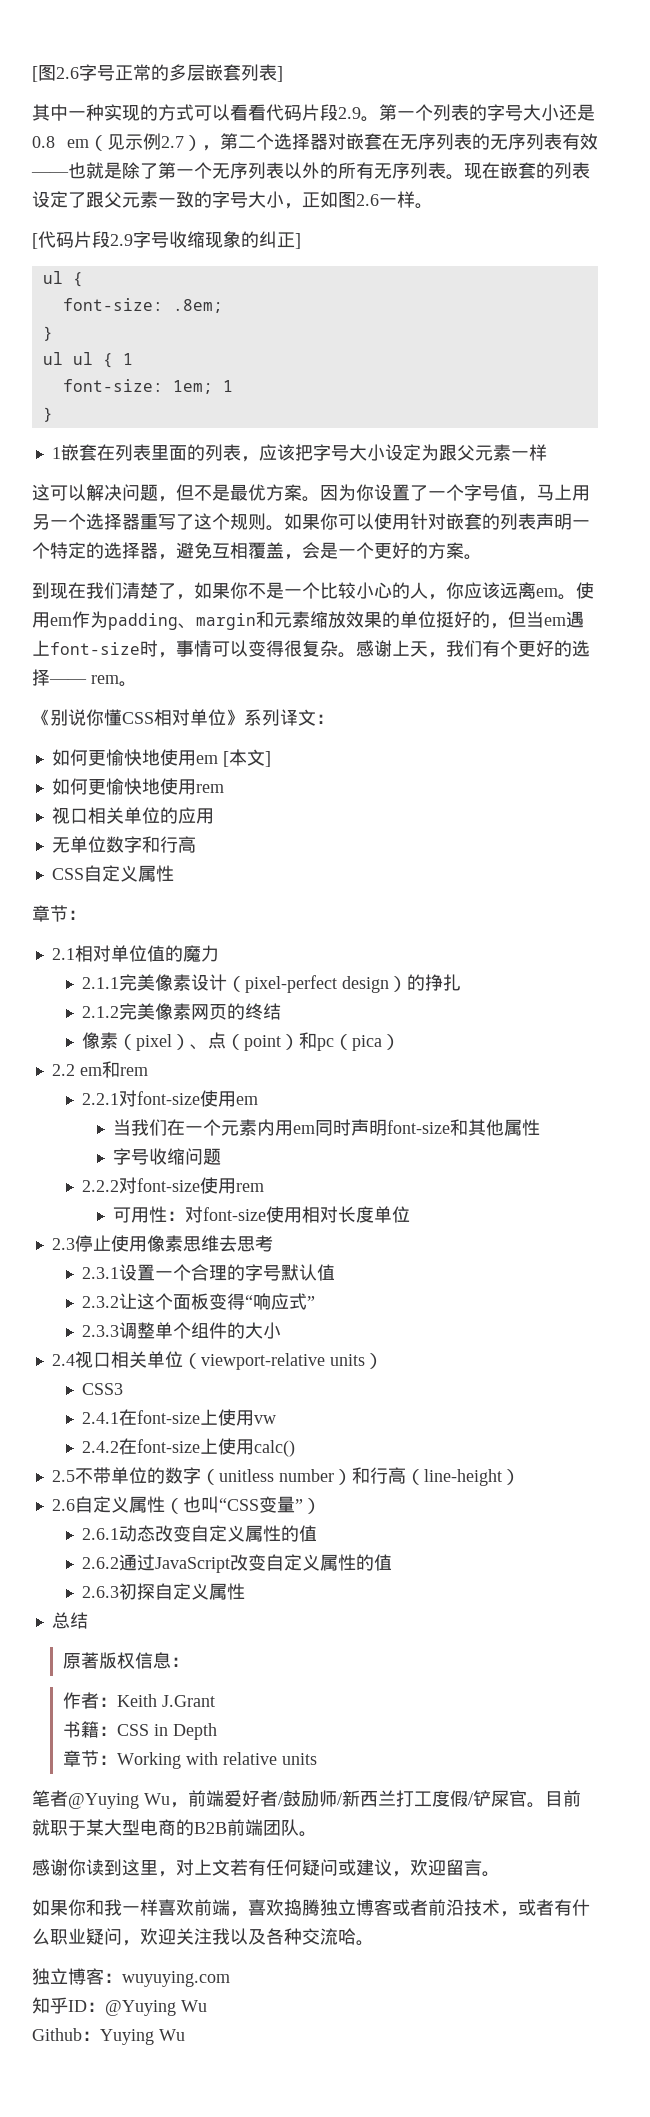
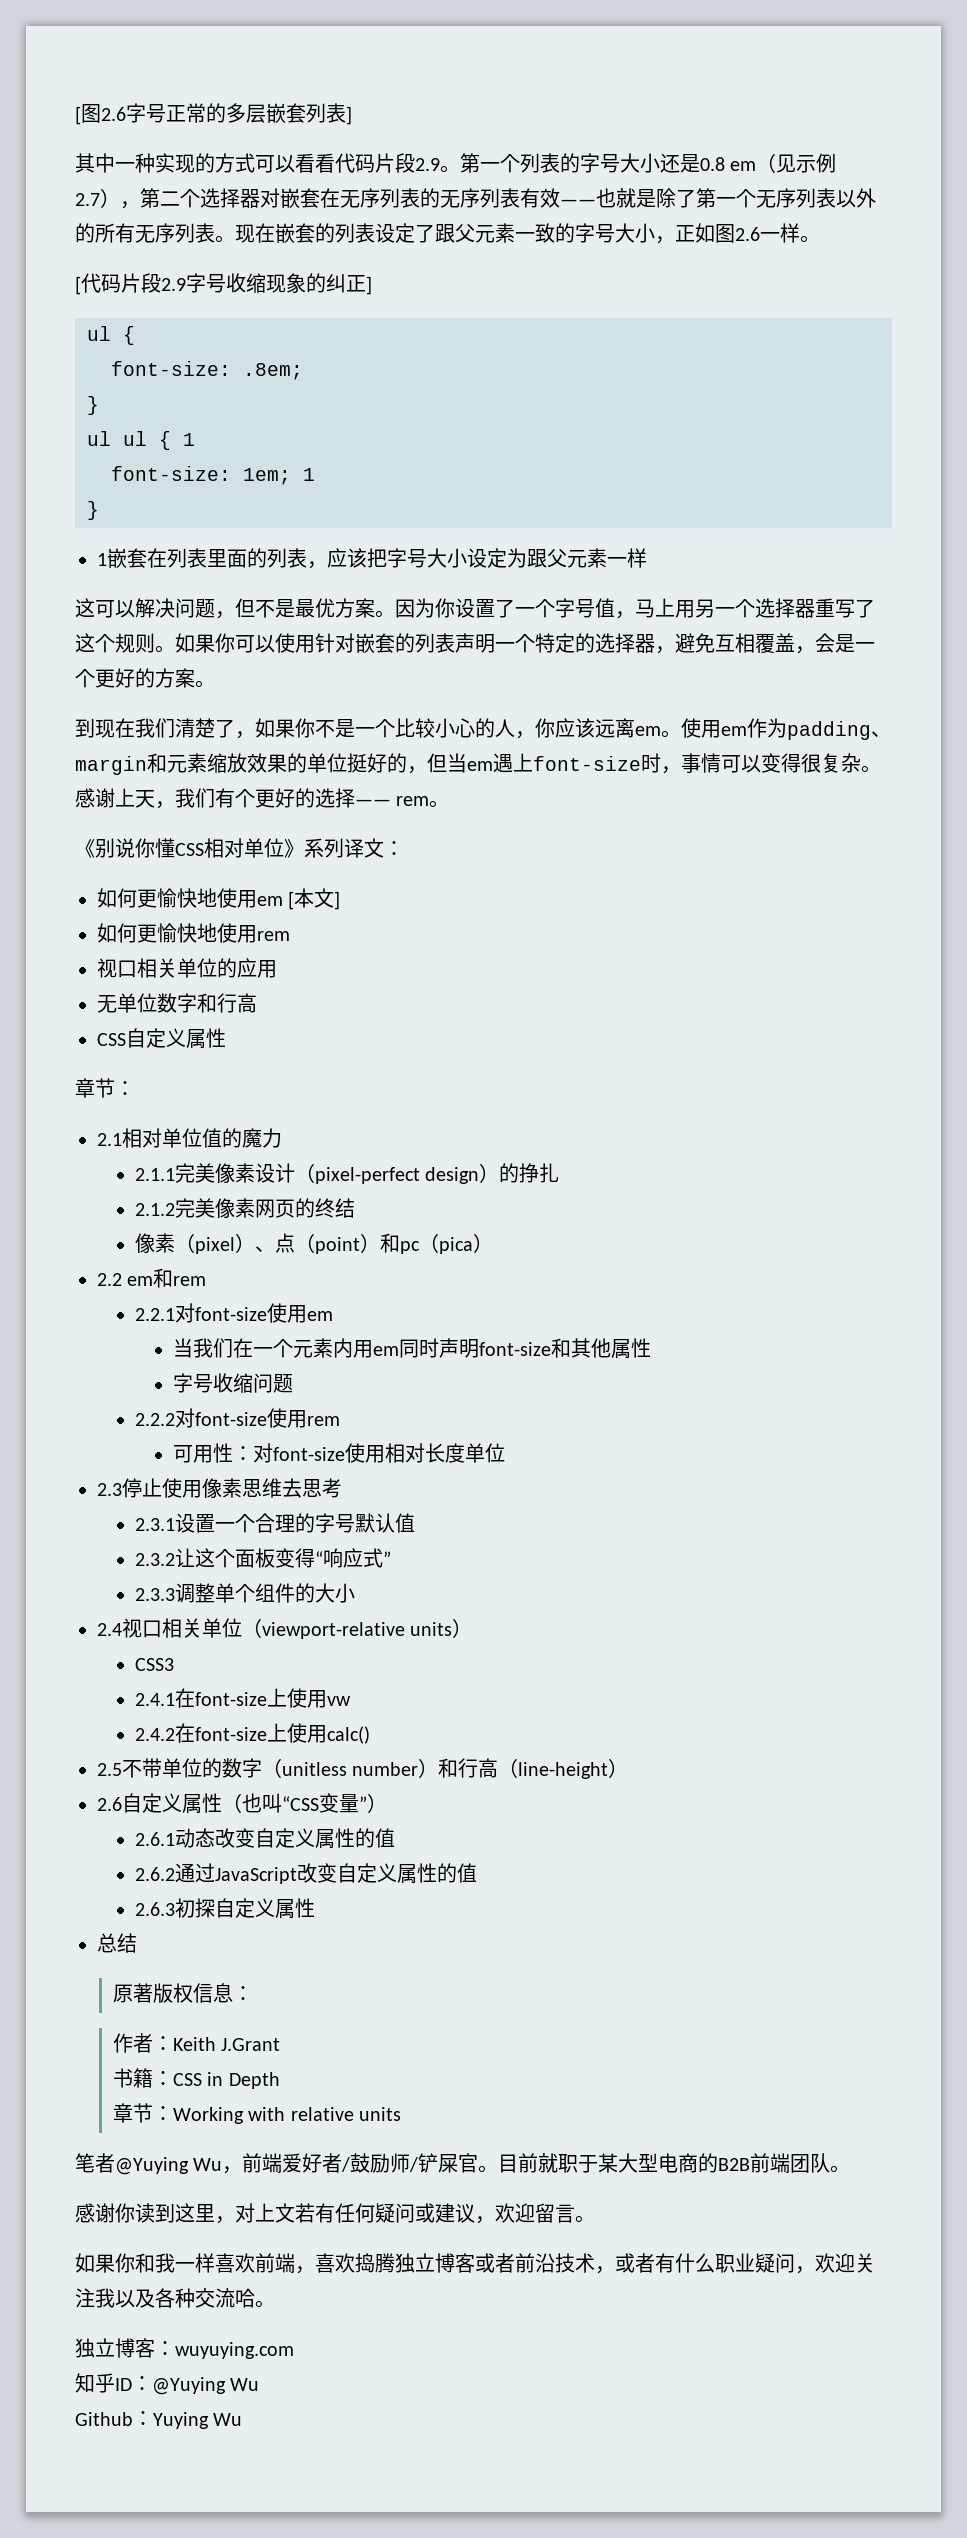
[342,1790,473,1807] 新西兰打工度假/ -> (419, 2164) none

